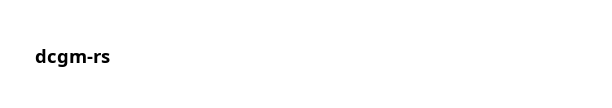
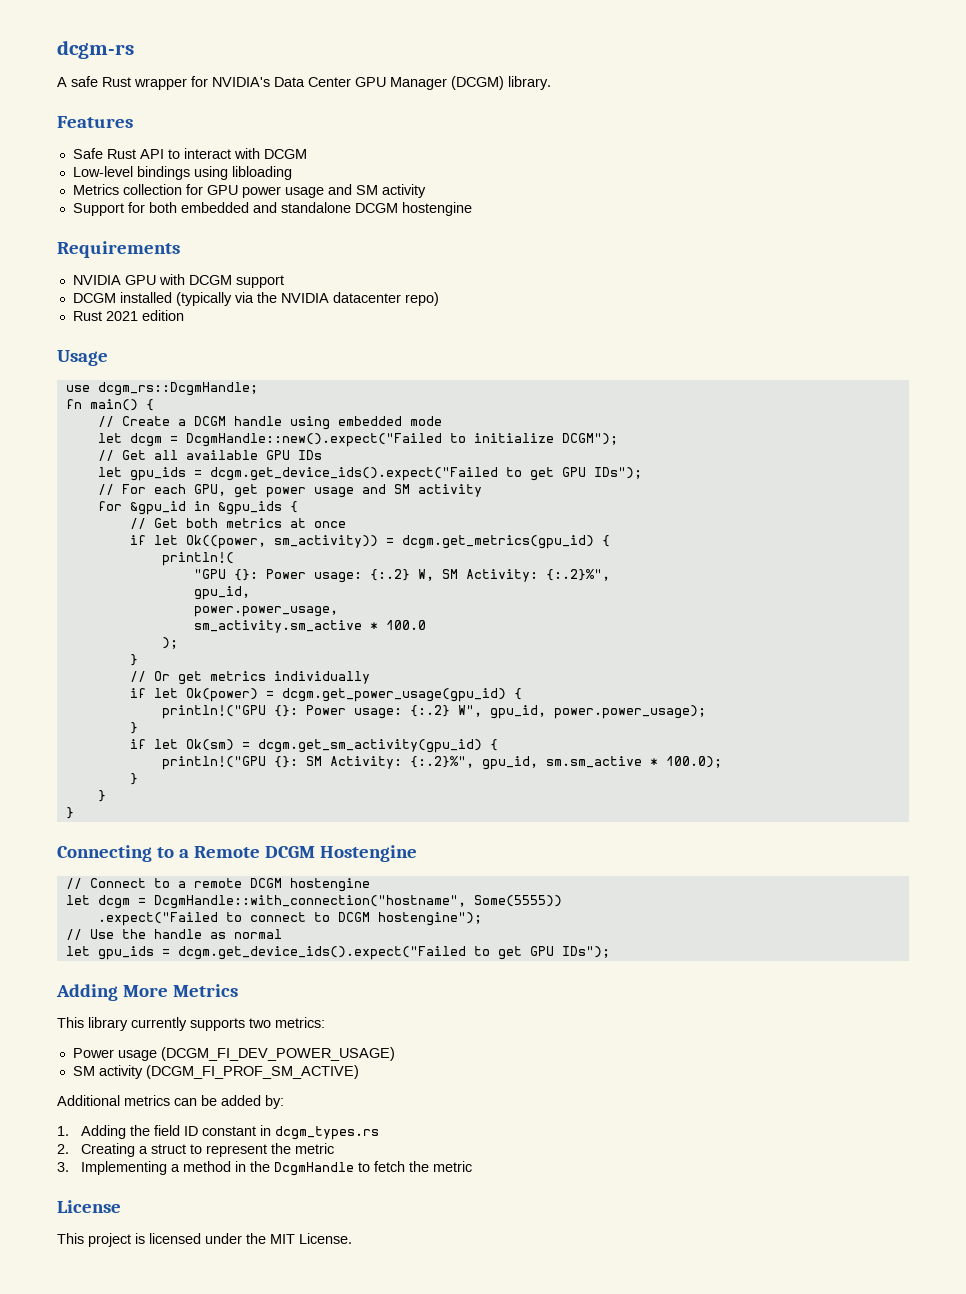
(110, 58) none -> [57,76,551,90] [57,116,133,128] [72,148,307,159] [72,166,292,180] [72,184,426,198] [72,202,472,216] [57,241,180,258] [72,274,284,288] [72,292,439,306] [72,310,184,321] [57,350,108,366] [65,382,258,396] [65,399,154,411] [97,416,442,430] [97,433,618,447] [97,450,322,461] [97,467,642,481] [97,484,482,498] [97,501,298,515] [129,518,346,529] [129,535,610,549] [161,552,234,566] [193,569,610,583] [193,586,250,600] [193,606,338,617] [193,620,426,633] [161,637,178,649] [129,654,138,666] [129,671,370,685] [129,688,522,702] [161,705,706,719] [129,722,138,734] [129,739,498,753] [161,756,722,770] [129,773,138,785] [97,790,106,802] [65,807,74,819] [57,845,417,862] [65,878,370,892] [65,895,562,909] [97,912,482,926] [65,929,282,940] [65,946,610,960] [56,984,238,1001] [57,1017,325,1031] [72,1047,395,1061] [72,1065,359,1079] [57,1095,284,1109] [57,1125,380,1140] [57,1143,335,1157] [57,1161,473,1176] [57,1200,121,1213] [57,1233,352,1247] // A safe Rust wrapper for NVIDIA's Data Center GPU Manager (DCGM) library. // Features // Safe Rust API to interact with DCGM // Low-level bindings using libloading // Metrics collection for GPU power usage and SM activity // Support for both embedded and standalone DCGM hostengine // Requirements // NVIDIA GPU with DCGM support // DCGM installed (typically via the NVIDIA datacenter repo) // Rust 2021 edition // Usage // use dcgm_rs::DcgmHandle; // fn main() { // // Create a DCGM handle using embedded mode // let dcgm = DcgmHandle::new().expect("Failed to initialize DCGM"); // // Get all available GPU IDs // let gpu_ids = dcgm.get_device_ids().expect("Failed to get GPU IDs"); // // For each GPU, get power usage and SM activity // for &gpu_id in &gpu_ids { // // Get both metrics at once // if let Ok((power, sm_activity)) = dcgm.get_metrics(gpu_id) { // println!( // "GPU {}: Power usage: {:.2} W, SM Activity: {:.2}%", // gpu_id, // power.power_usage, // sm_activity.sm_active * 100.0 // ); // } // // Or get metrics individually // if let Ok(power) = dcgm.get_power_usage(gpu_id) { // println!("GPU {}: Power usage: {:.2} W", gpu_id, power.power_usage); // } // if let Ok(sm) = dcgm.get_sm_activity(gpu_id) { // println!("GPU {}: SM Activity: {:.2}%", gpu_id, sm.sm_active * 100.0); // } // } // } // Connecting to a Remote DCGM Hostengine // // Connect to a remote DCGM hostengine // let dcgm = DcgmHandle::with_connection("hostname", Some(5555)) // .expect("Failed to connect to DCGM hostengine"); // // Use the handle as normal // let gpu_ids = dcgm.get_device_ids().expect("Failed to get GPU IDs"); // Adding More Metrics // This library currently supports two metrics: // Power usage (DCGM_FI_DEV_POWER_USAGE) // SM activity (DCGM_FI_PROF_SM_ACTIVE) // Additional metrics can be added by: // 1. Adding the field ID constant in dcgm_types.rs // 2. Creating a struct to represent the metric // 3. Implementing a method in the DcgmHandle to fetch the metric // License // This project is licensed under the MIT License.

